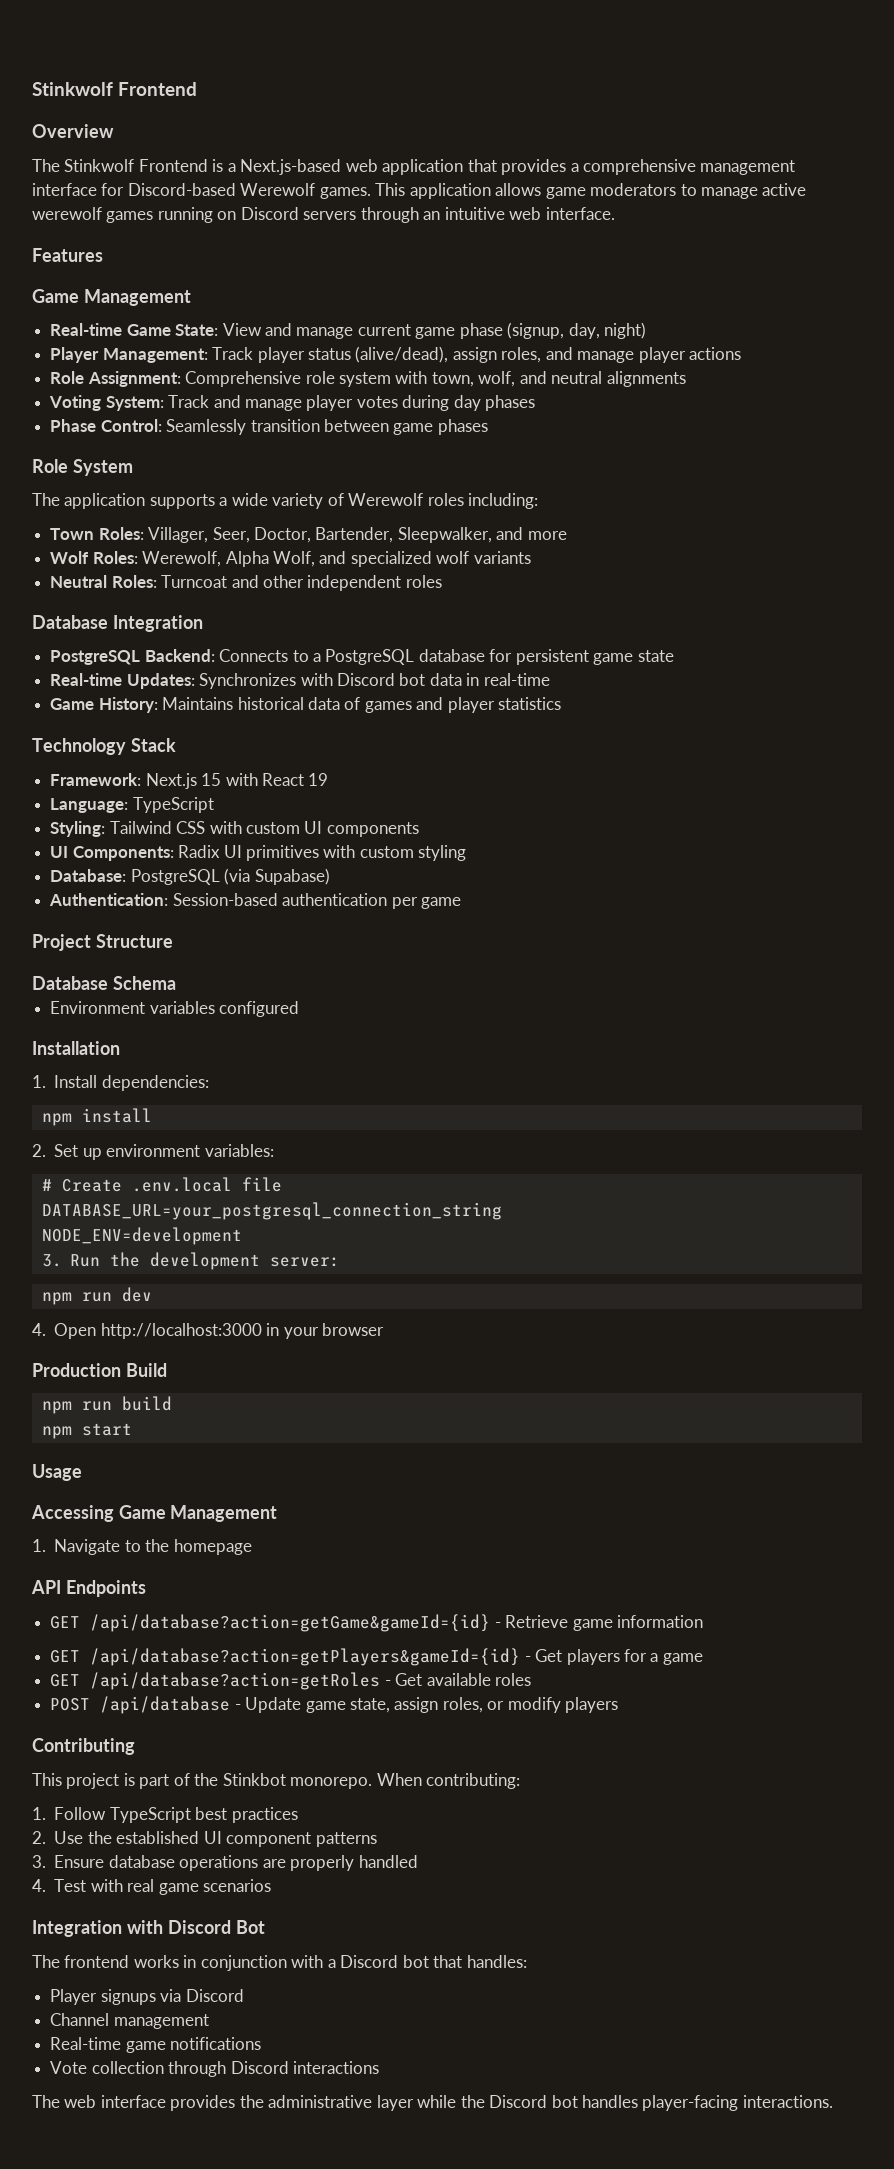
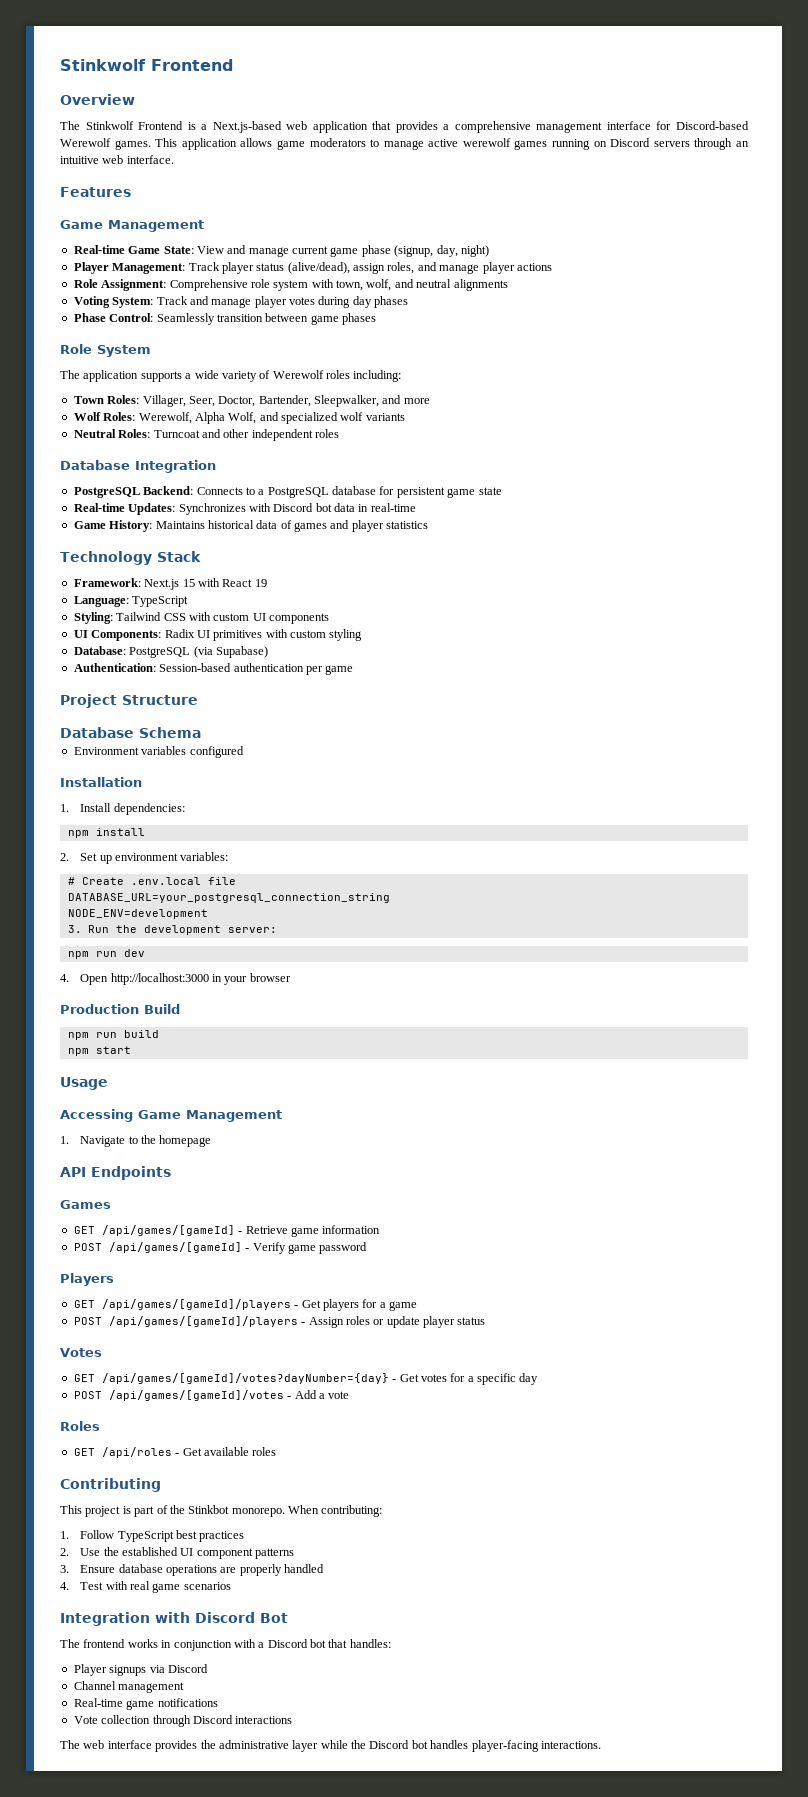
[50,1614,491,1632] // GET /api/database?action=getGame&gameId={id} -> [60,1200,111,1209] [73,1225,235,1236] // Games // GET /api/games/[gameId]
[50,1648,521,1666] // GET /api/database?action=getPlayers&gameId={id} -> [73,1242,368,1254] [60,1273,114,1286] [73,1299,291,1310] // POST /api/games/[gameId] - Verify game password // Players // GET /api/games/[gameId]/players
[50,1672,531,1690] [50,1696,619,1714] GET /api/database?action=getRoles - Get available roles // POST /api/database - Update game state, assign roles, or modify players -> [73,1316,486,1328] [60,1348,102,1357] [73,1373,539,1385] [73,1390,350,1401] [60,1421,100,1431] [73,1447,277,1458] POST /api/games/[gameId]/players - Assign roles or update player status // Votes // GET /api/games/[gameId]/votes?dayNumber={day} - Get votes for a specific day // POST /api/games/[gameId]/votes - Add a vote // Roles // GET /api/roles - Get available roles

